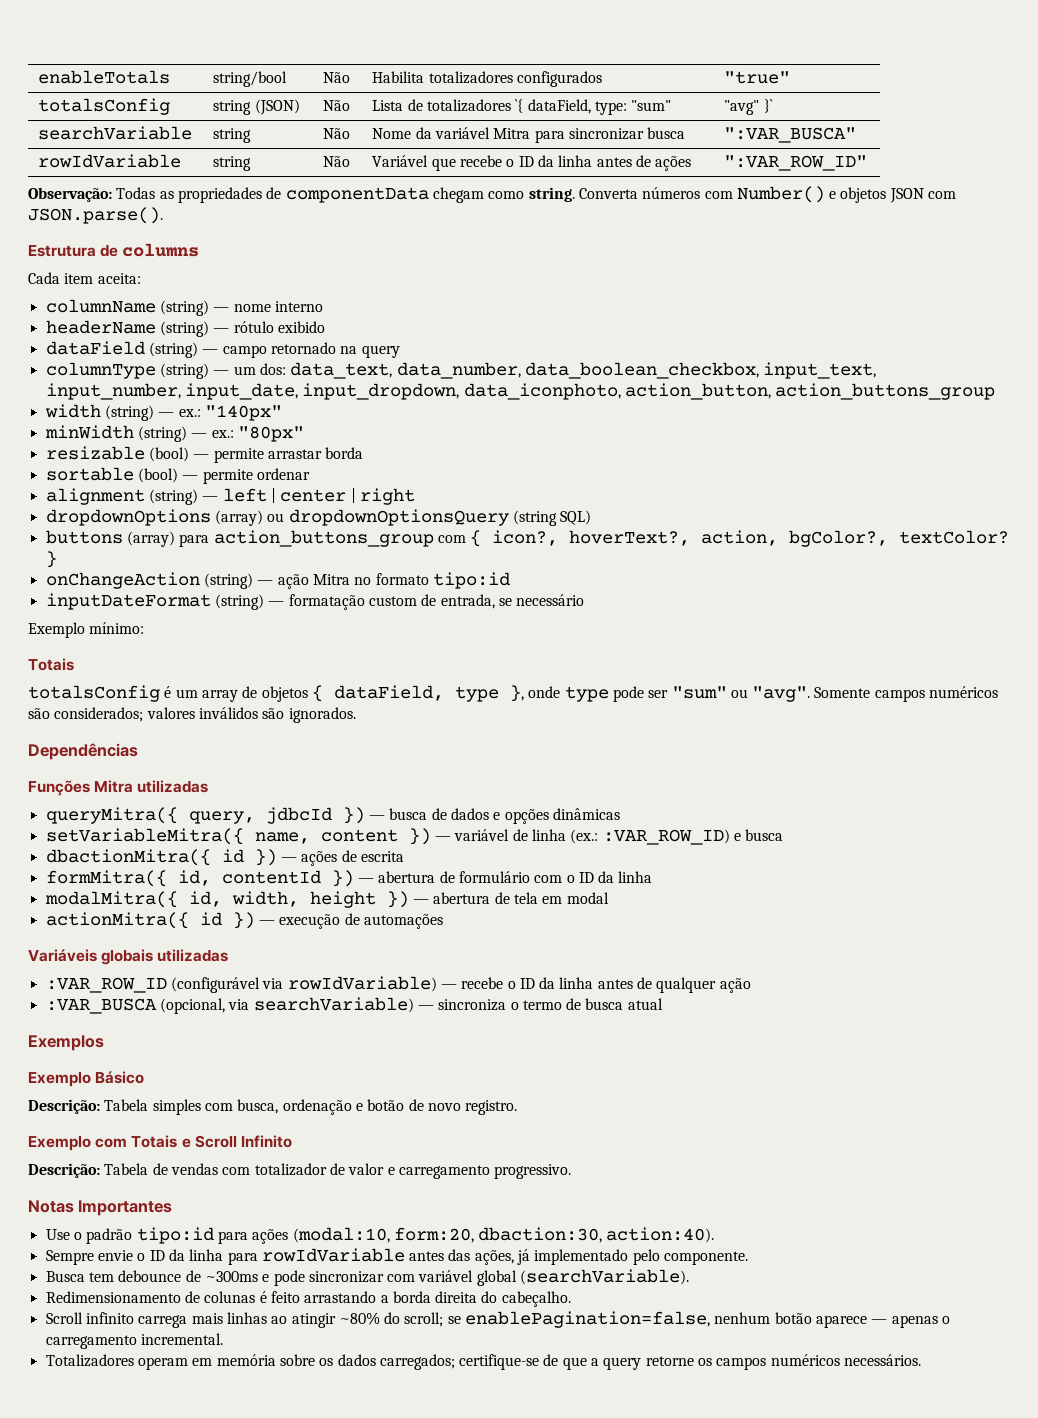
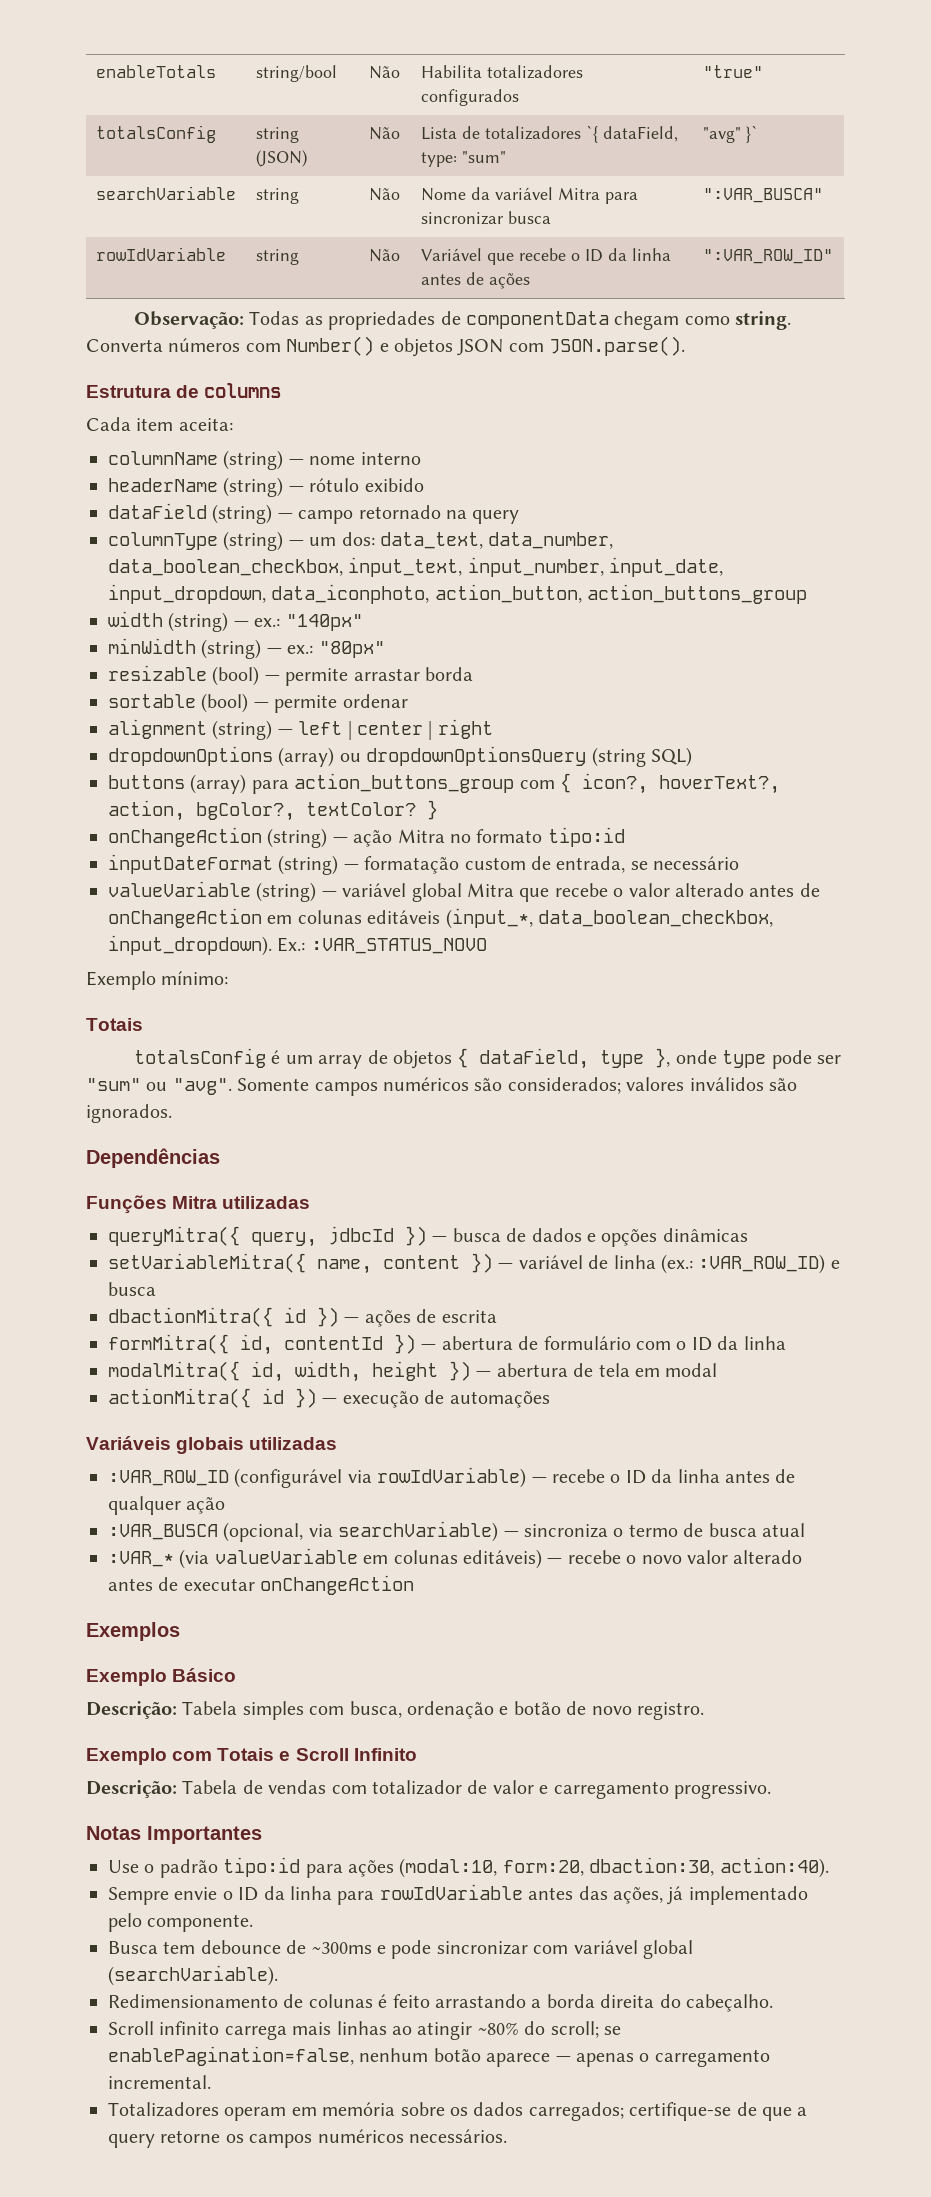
(585, 600) none -> [108,881,820,902] [108,908,773,929] [108,935,487,956] // valueVariable (string) — variável global Mitra que recebe o valor alterado antes de onChangeAction em colunas editáveis (input_*, data_boolean_checkbox, input_dropdown). Ex.: :VAR_STATUS_NOVO
(663, 1004) none -> [108,1548,803,1569] [108,1575,415,1595] // :VAR_* (via valueVariable em colunas editáveis) — recebe o novo valor alterado antes de executar onChangeAction

